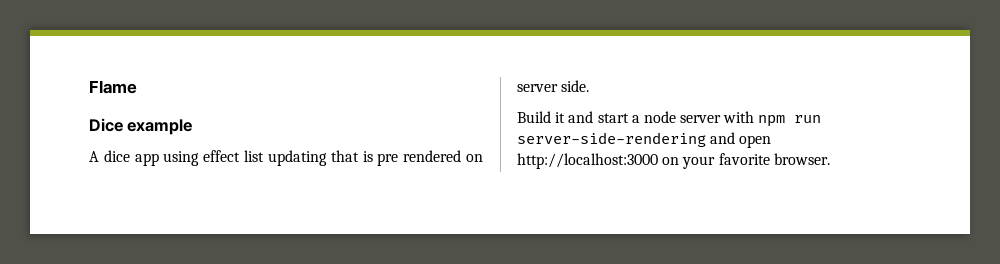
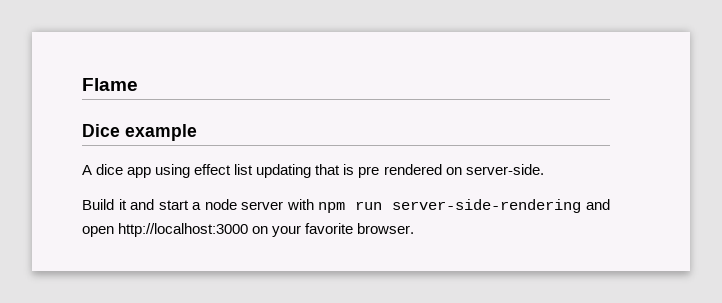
[517,80,590,92] server side. -> [465,164,544,175] server-side.

